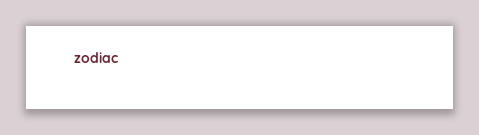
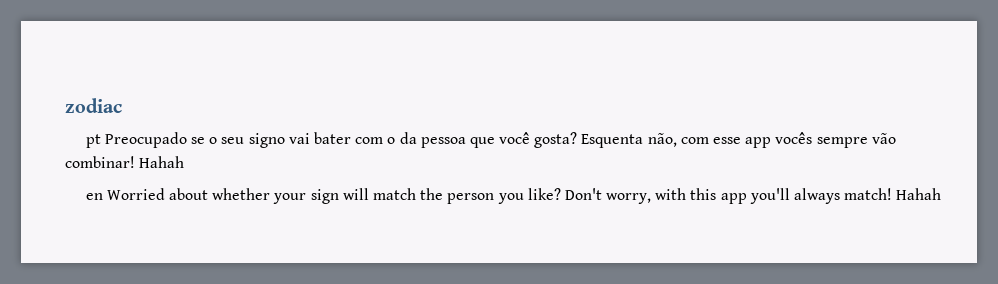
(118, 57) none -> [85,132,896,148] [65,156,185,168] [85,188,942,204] // pt Preocupado se o seu signo vai bater com o da pessoa que você gosta? Esquenta não, com esse app vocês sempre vão combinar! Hahah // en Worried about whether your sign will match the person you like? Don't worry, with this app you'll always match! Hahah

